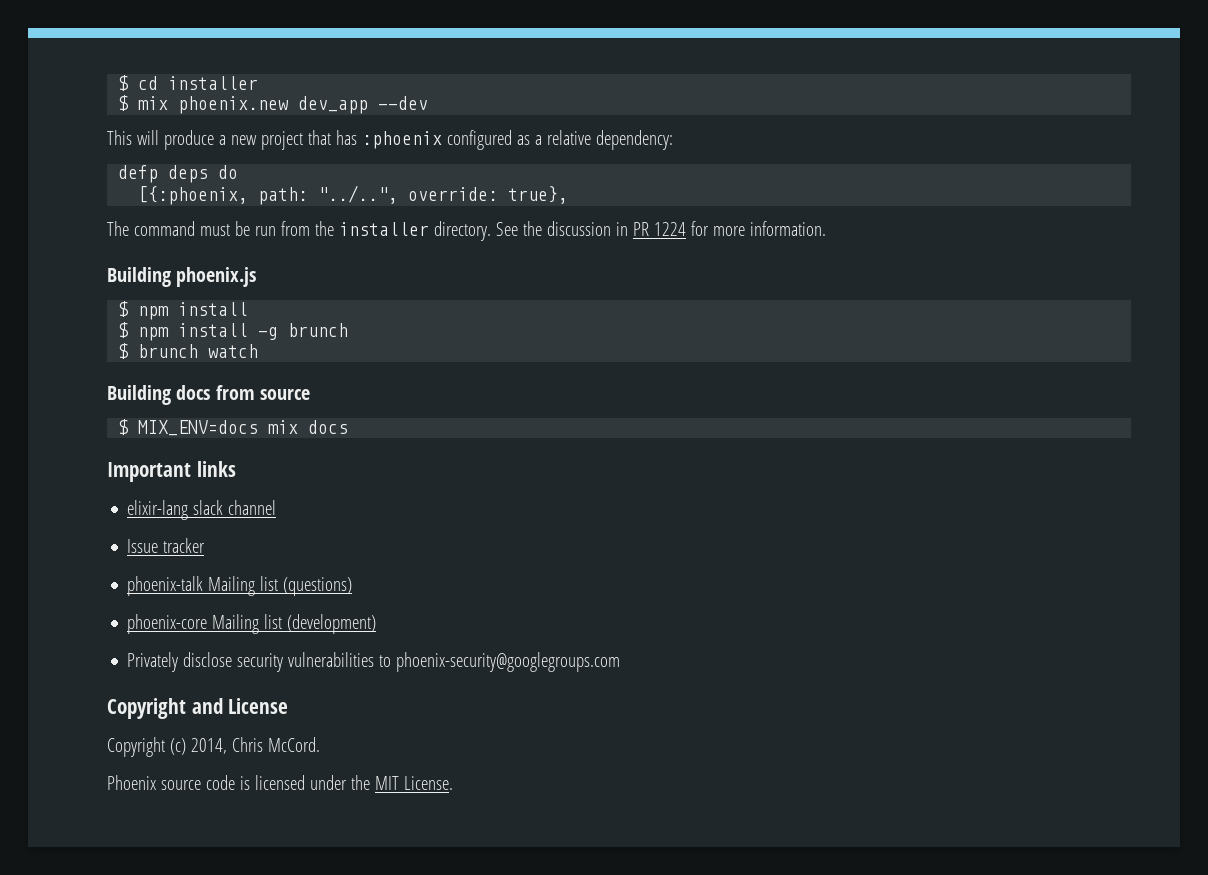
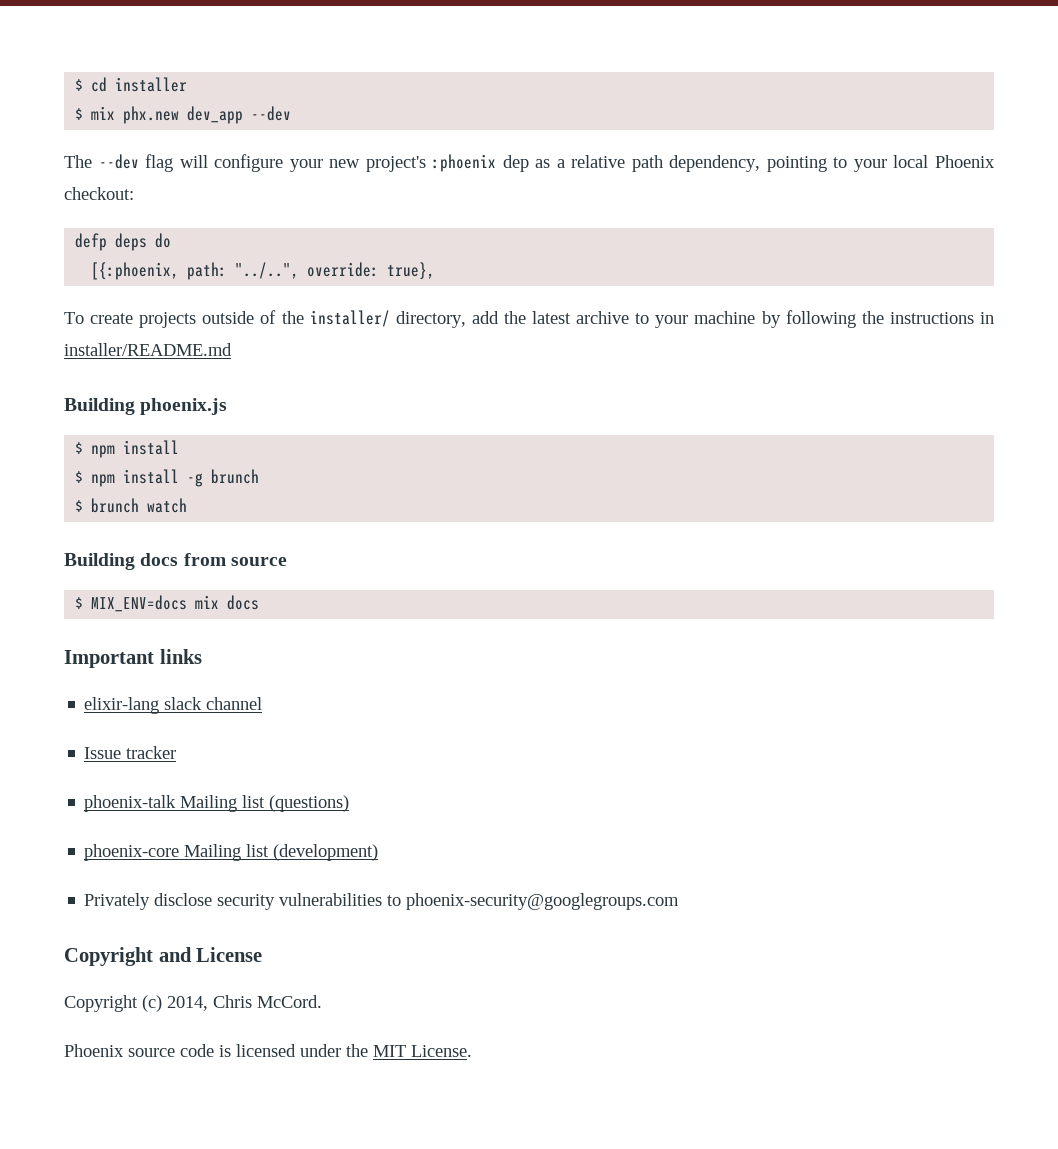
[178,96,290,114] phoenix.new -> [123,106,180,124] phx.new
[107,130,673,150] This will produce a new project that has :phoenix configured as a relative dependency: -> [64,154,995,172] [64,187,134,200] The --dev flag will configure your new project's :phoenix dep as a relative path dependency, pointing to your local Phoenix checkout:
[107,221,826,241] The command must be run from the installer directory. See the discussion in PR 1224 for more information. -> [64,310,994,328] [64,343,232,356] To create projects outside of the installer/ directory, add the latest archive to your machine by following the instructions in installer/README.md

